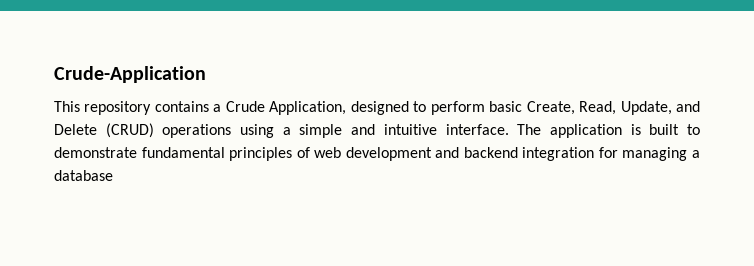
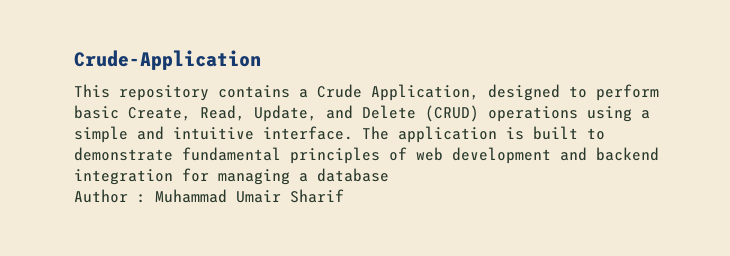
(113, 175) none -> [74,189,344,203] // Author : Muhammad Umair Sharif

